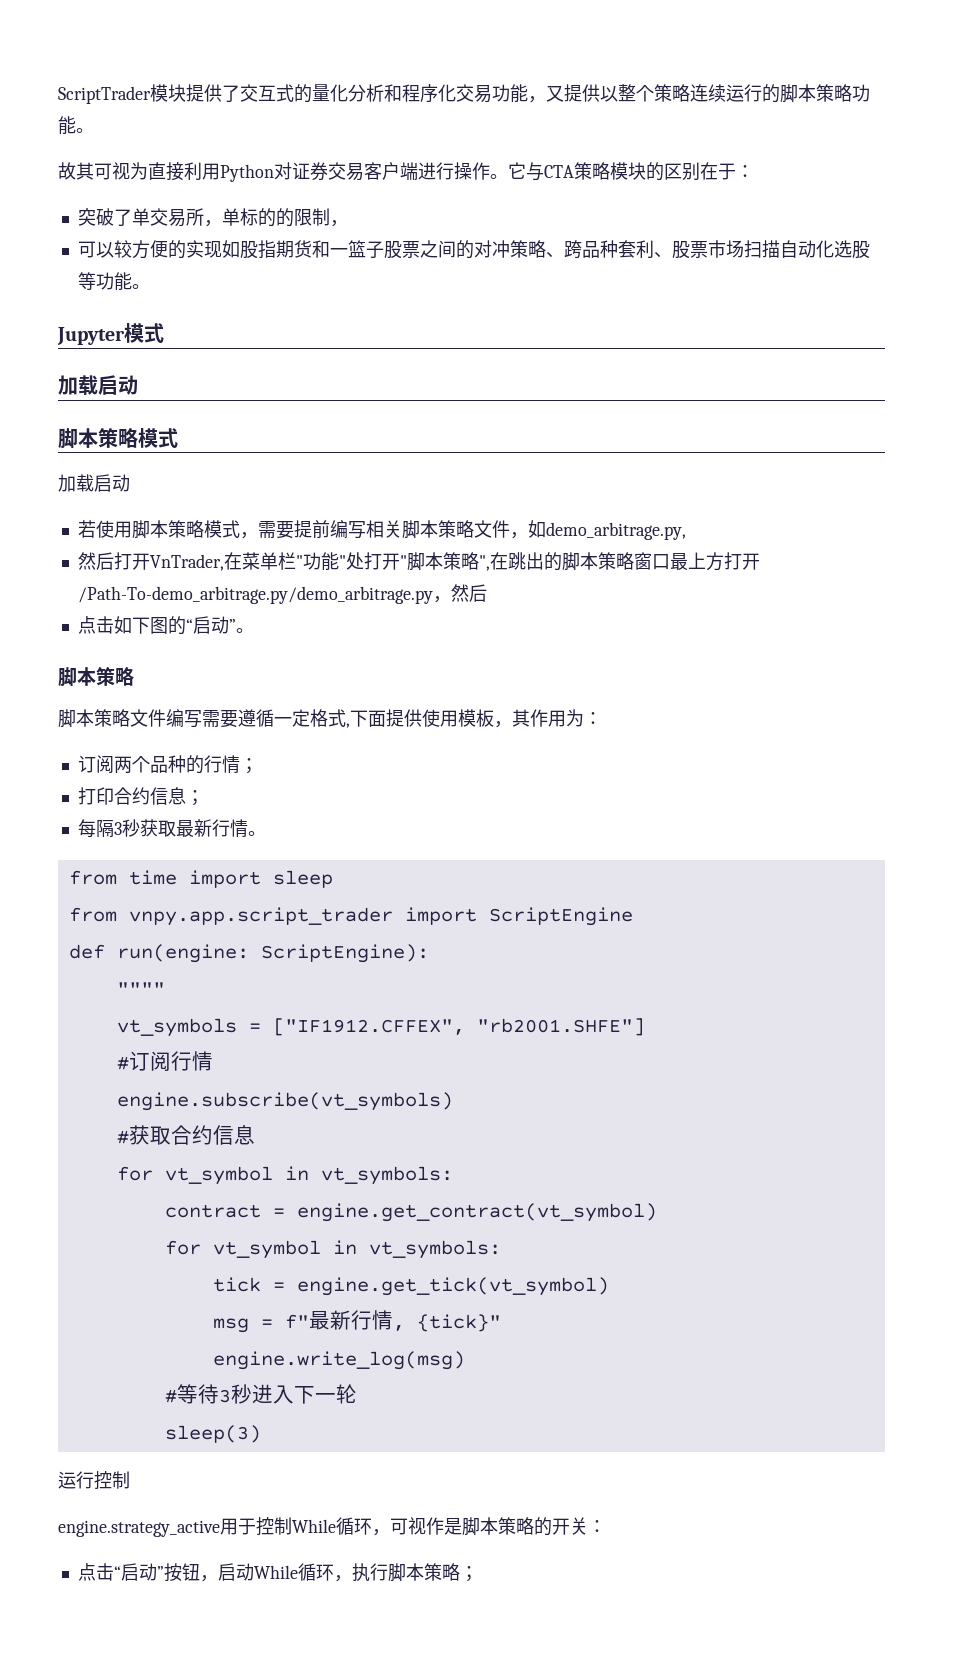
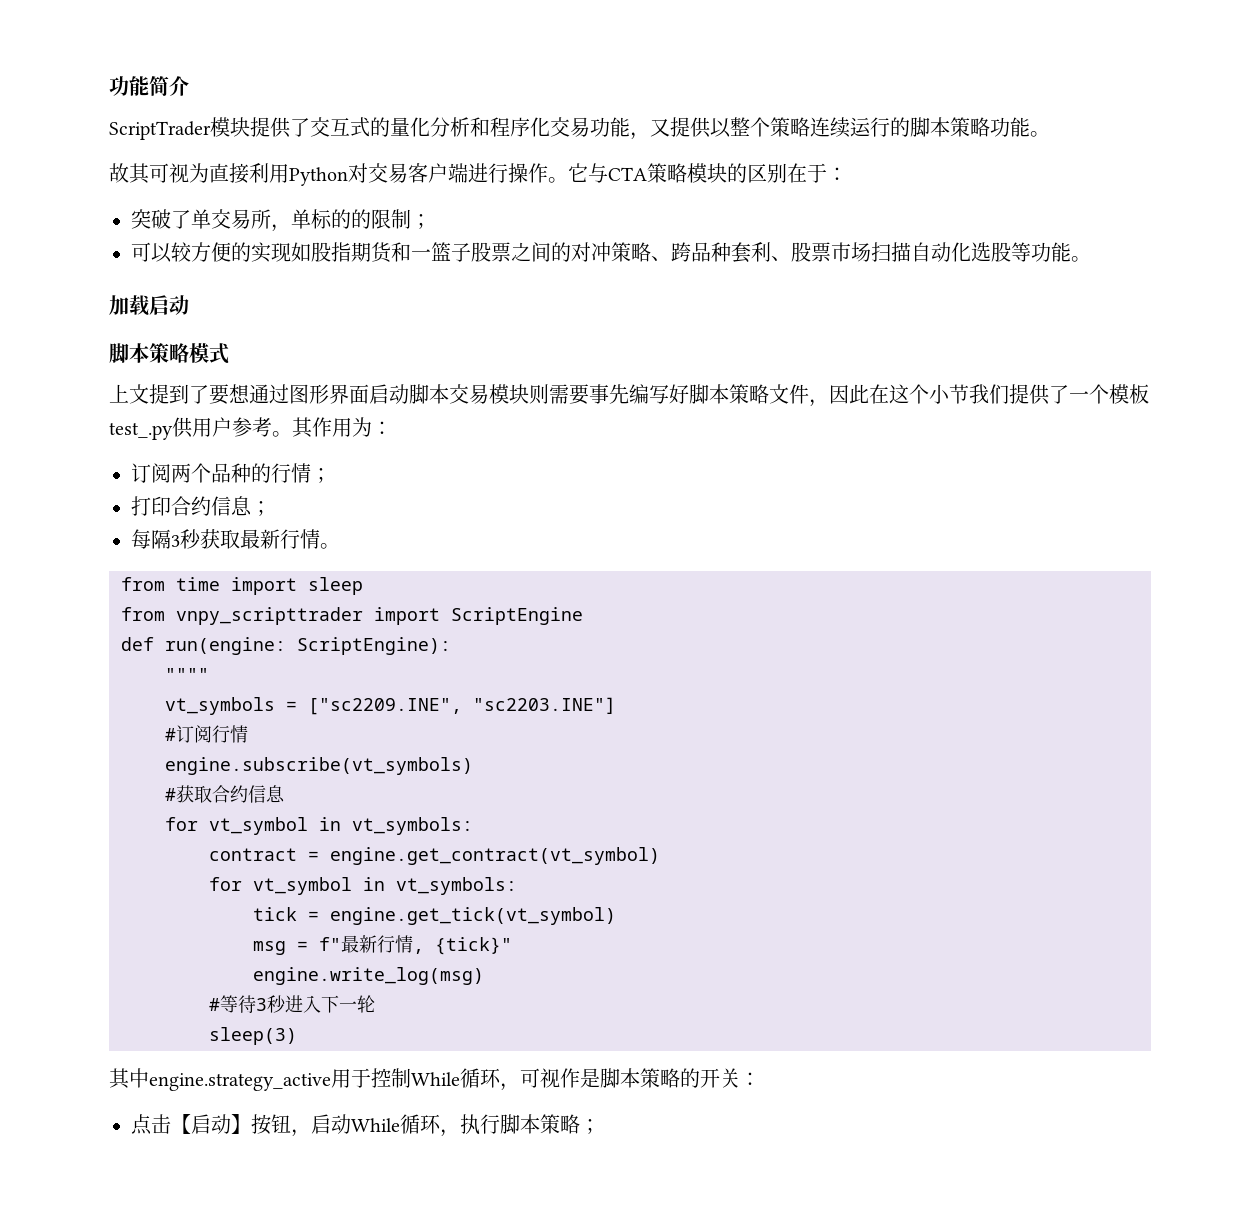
(58, 95) none -> [109,76,189,96] 功能简介 //
[292,162,328,181] 证券 -> (368, 173) none
[329,220,348,227] ， -> [411,214,431,229] ；
[57,323,164,345] // Jupyter模式 -> (1091, 259) none
[58,474,130,492] [77,520,686,540] [77,552,760,571] [77,584,487,604] [77,616,254,635] [58,667,134,687] [58,709,512,728] 加载启动 // 若使用脚本策略模式，需要提前编写相关脚本策略文件，如demo_arbitrage.py, // 然后打开VnTrader,在菜单栏"功能"处打开"脚本策略",在跳出的脚本策略窗口最上方打开/Path-To-demo_arbitrage.py/demo_arbitrage.py，然后 // 点击如下图的“启动”。 // 脚本策略 // 脚本策略文件编写需要遵循一定格式,下面提供使用模板， -> [109,384,1149,407] [109,417,292,440] 上文提到了要想通过图形界面启动脚本交易模块则需要事先编写好脚本策略文件，因此在这个小节我们提供了一个模板test_.py供用户参考。
[128,907,393,926] vnpy.app.script_trader -> [176,607,363,625] vnpy_scripttrader
[272,1018,645,1036] ["IF1912.CFFEX", "rb2001.SHFE"] -> [308,697,616,715] ["sc2209.INE", "sc2203.INE"]
[58,1471,130,1490] 运行控制 // -> [109,1068,149,1089] 其中
[113,1563,164,1581] “启动” -> [171,1114,251,1134] 【启动】

